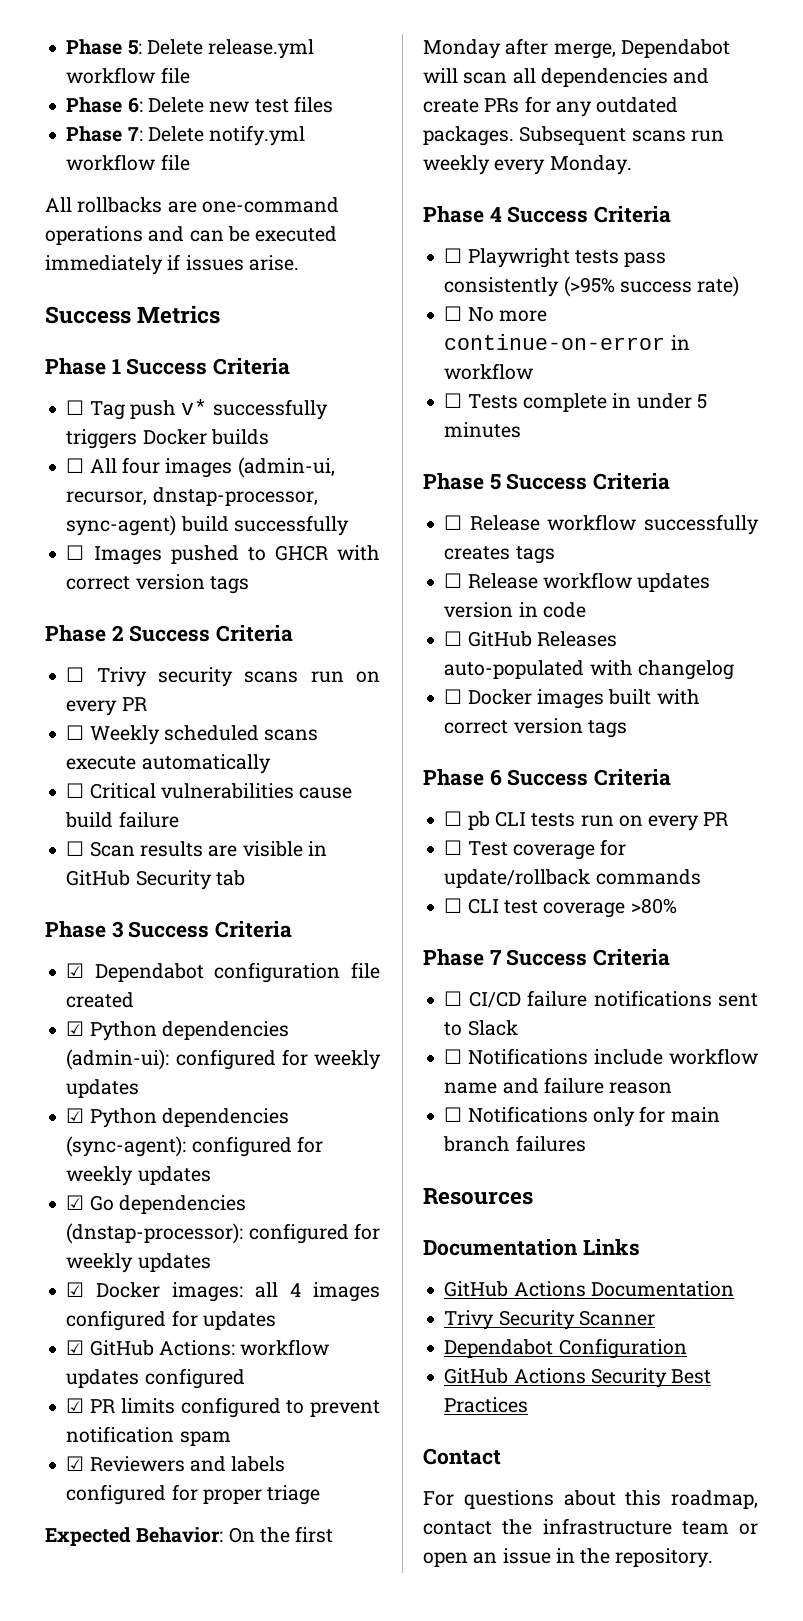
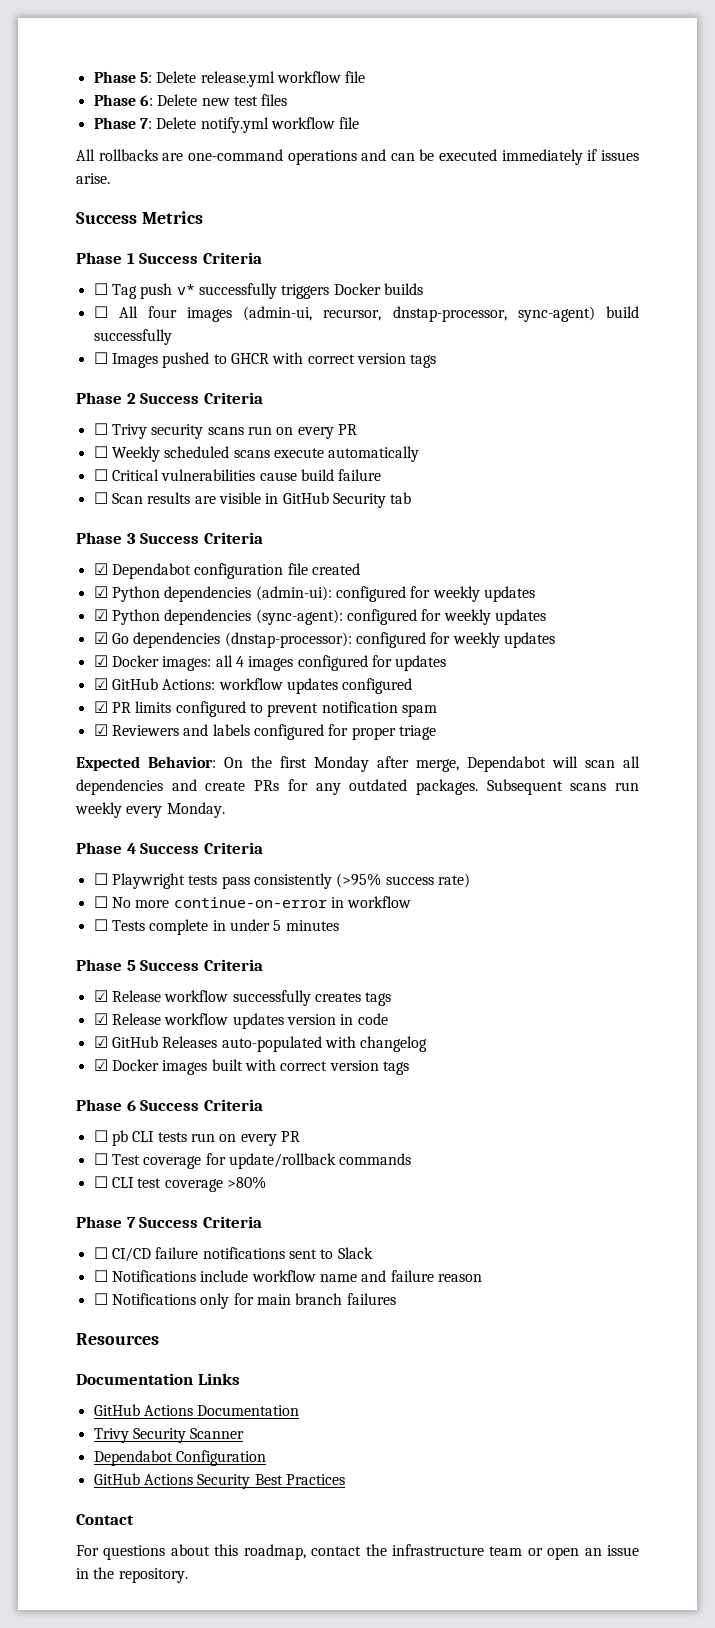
[444,515,463,530] ☐ -> [93,990,108,1002] ☑
[444,573,463,588] ☐ -> [93,1013,108,1025] ☑
[444,631,463,646] ☐ -> [93,1036,108,1048] ☑
[444,689,463,704] ☐ -> [93,1059,108,1071] ☑

